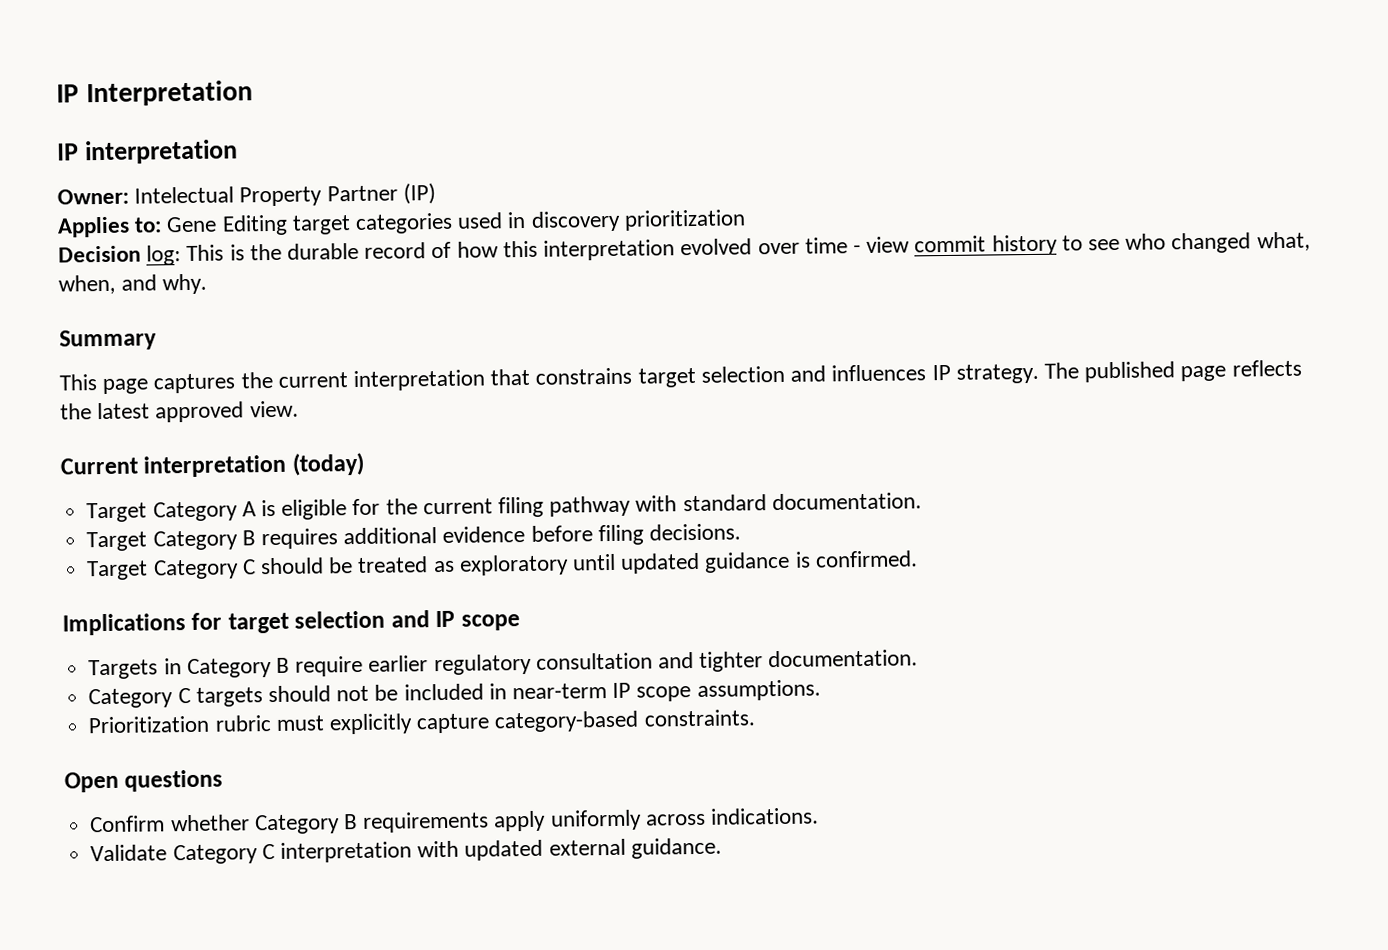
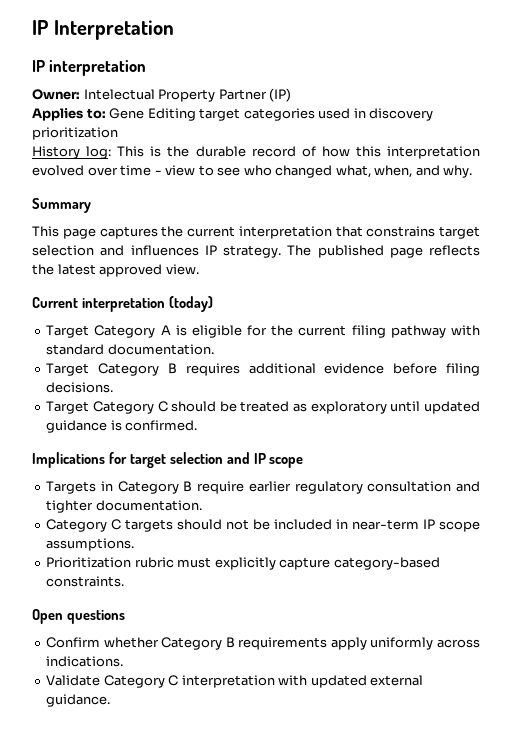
[58,245,141,263] Decision -> [32,146,80,159] History
[914,234,1058,256] commit history -> (196, 170) none

